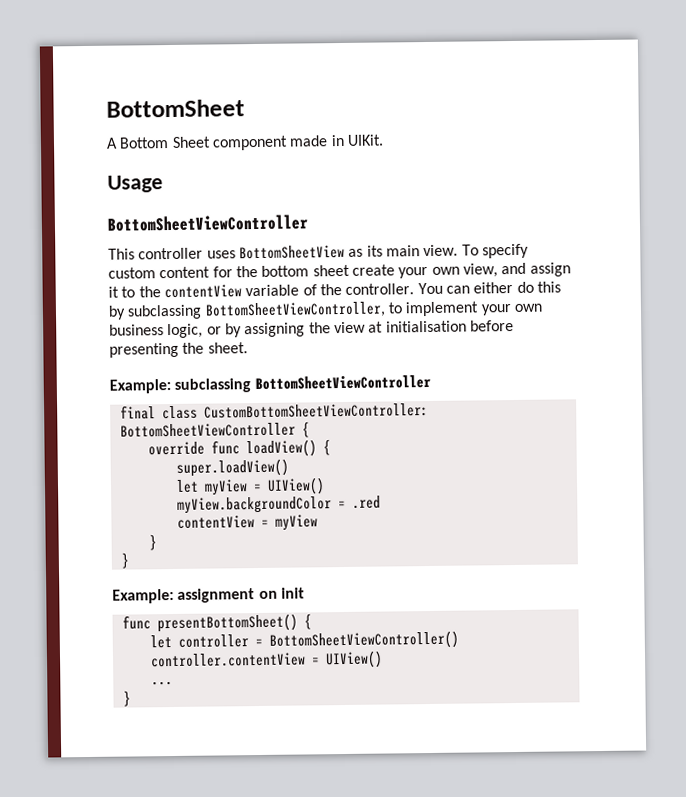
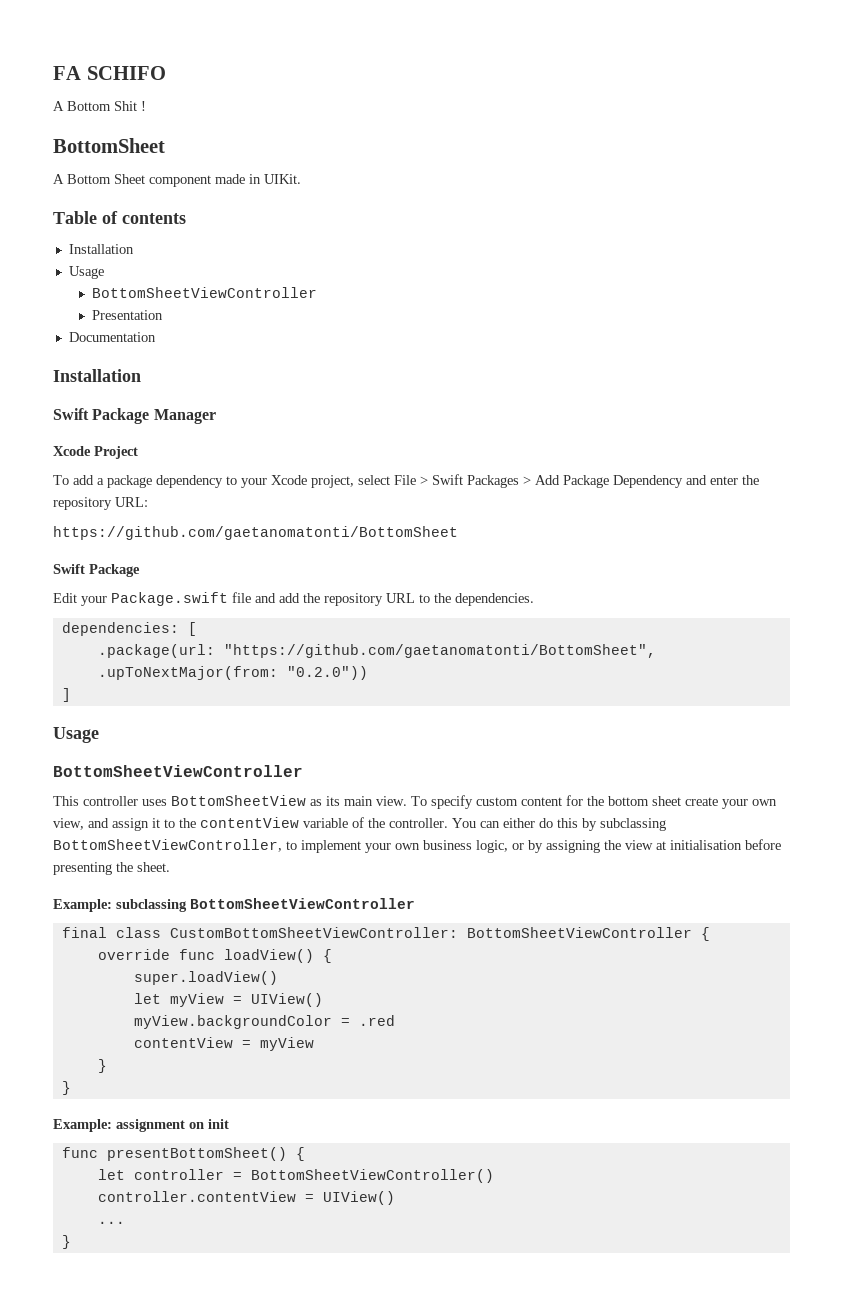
(106, 108) none -> [53,66,166,80] [53,101,146,111] FA SCHIFO // A Bottom Shit ! //
(384, 140) none -> [53,211,186,224] [68,244,134,254] [68,266,104,279] [92,287,318,298] [92,310,164,320] [68,332,156,342] [53,369,141,382] [53,408,216,424] [53,446,138,459] [53,474,759,488] [53,497,148,510] [53,526,458,540] [53,564,140,577] [53,592,534,606] [61,622,197,636] [97,644,656,658] [97,666,368,680] [61,688,71,702] // Table of contents // Installation // Usage // BottomSheetViewController // Presentation // Documentation // Installation // Swift Package Manager // Xcode Project // To add a package dependency to your Xcode project, select File > Swift Packages > Add Package Dependency and enter the repository URL: // https://github.com/gaetanomatonti/BottomSheet // Swift Package // Edit your Package.swift file and add the repository URL to the dependencies. // dependencies: [ // .package(url: "https://github.com/gaetanomatonti/BottomSheet", .upToNextMajor(from: "0.2.0")) // ]

